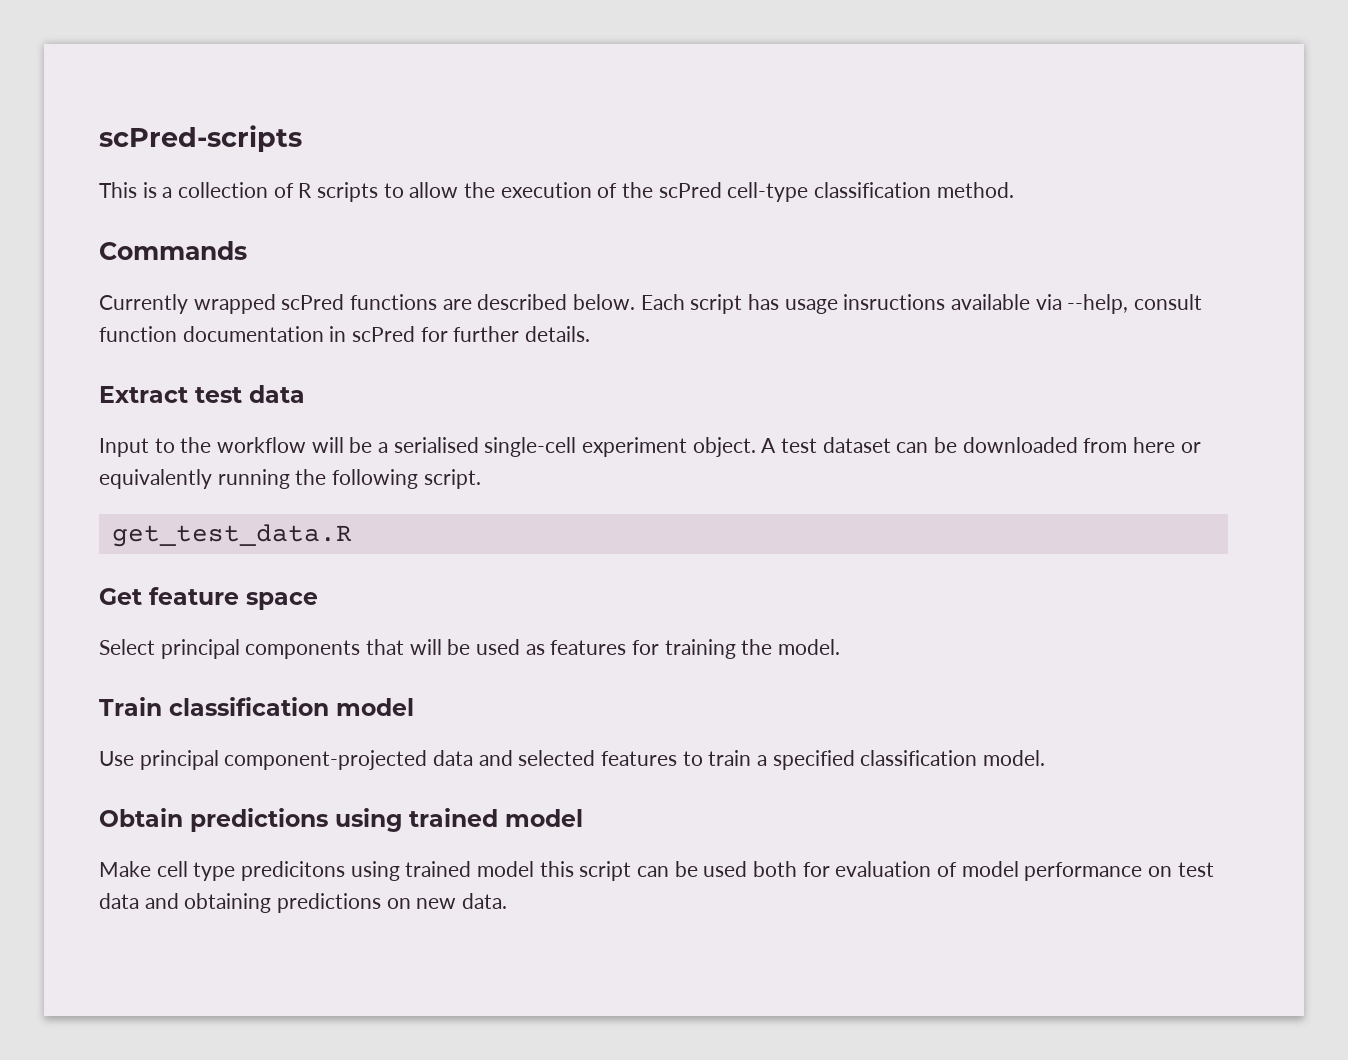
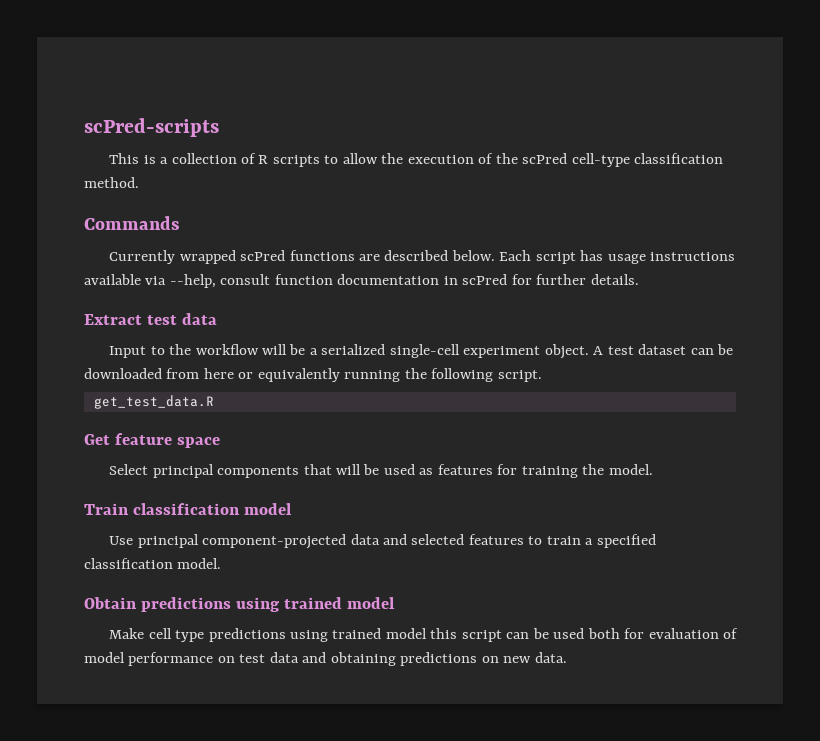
[843,294,946,310] insructions -> [650,252,736,261] instructions
[393,437,479,453] serialised -> [321,344,386,355] serialized
[241,861,346,881] predicitons -> [208,628,286,642] predictions

